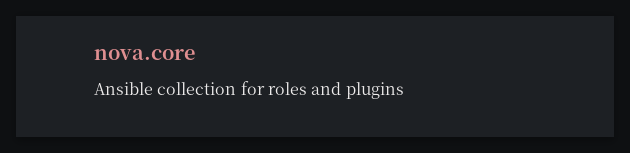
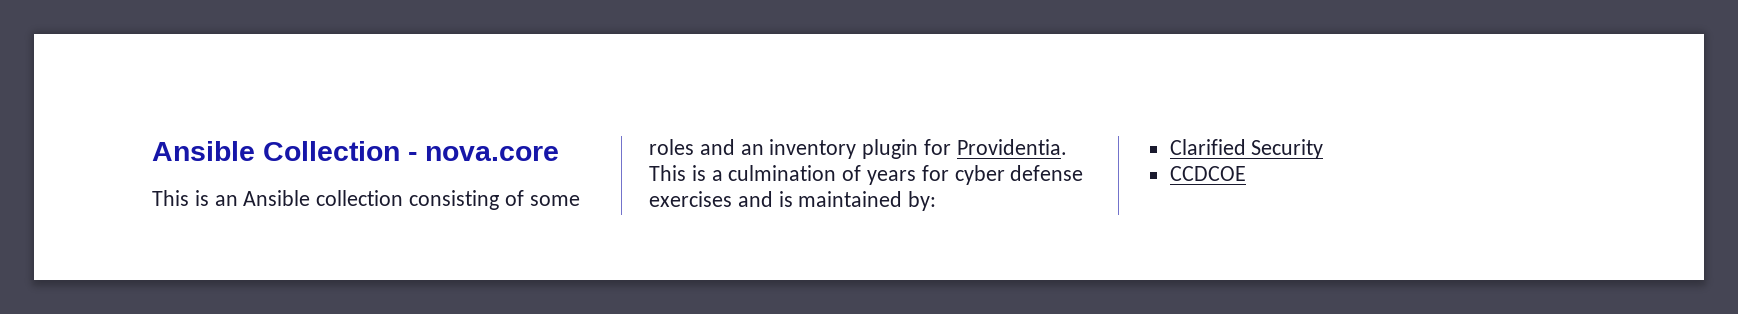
[94,49,195,60] [94,81,404,99] nova.core // Ansible collection for roles and plugins -> [152,141,559,161] [152,190,580,210] [649,139,1067,159] [649,165,1084,185] [649,191,937,211] [1169,139,1324,159] [1169,166,1246,181] Ansible Collection - nova.core // This is an Ansible collection consisting of some roles and an inventory plugin for Providentia. This is a culmination of years for cyber defense exercises and is maintained by: // Clarified Security // CCDCOE

